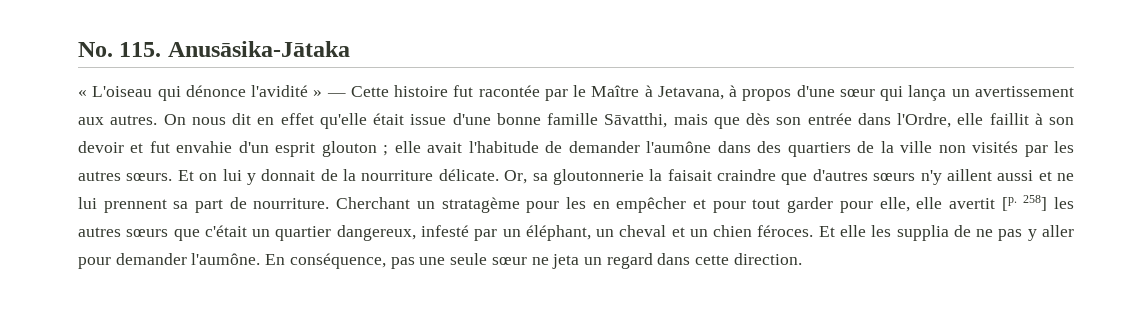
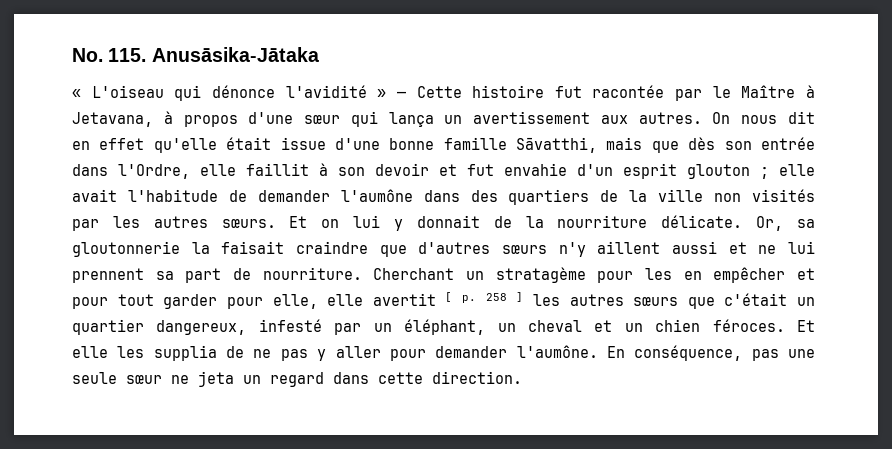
[1001,195,1048,211] [p. 258] -> [445,292,524,303] [ p. 258 ]

